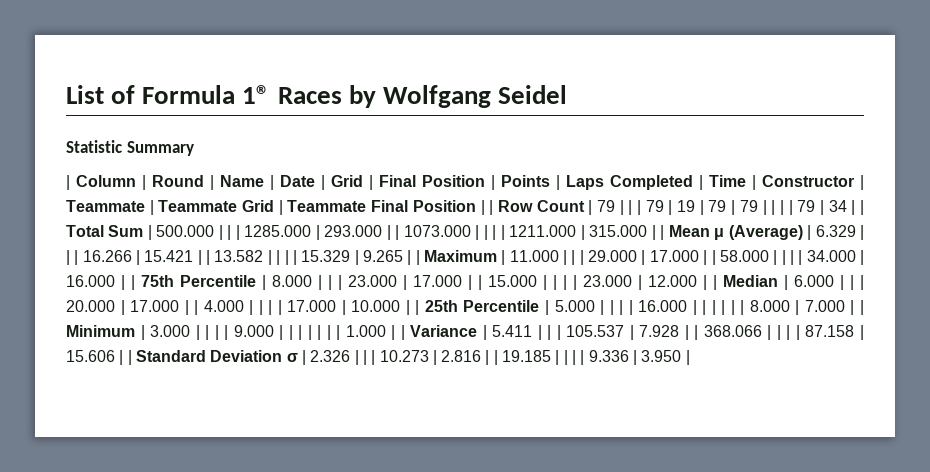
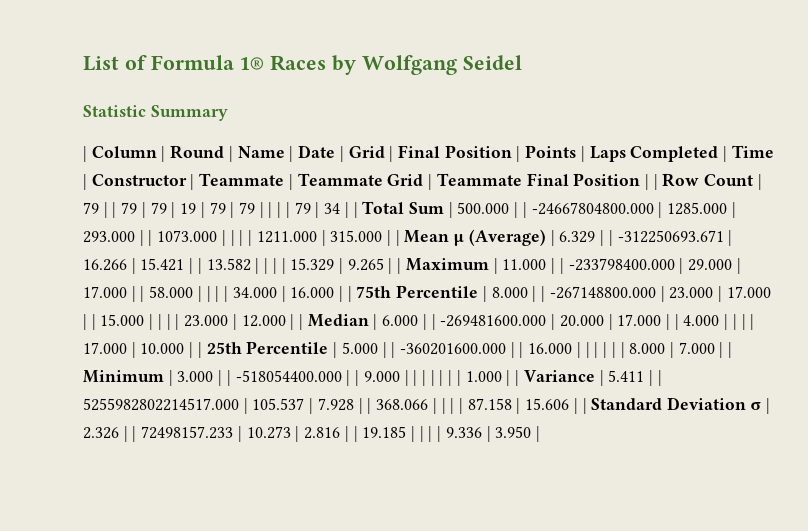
(633, 207) none -> [121,202,138,214] 79
(232, 232) none -> [531,202,654,215] -24667804800.000
(70, 257) none -> [617,230,724,243] -312250693.671
(576, 257) none -> [568,258,675,271] -233798400.000
(332, 282) none -> [549,286,656,299] -267148800.000
(854, 282) none -> [440,315,547,327] -269481600.000
(614, 307) none -> [399,343,506,355] -360201600.000
(210, 332) none -> [235,370,342,382] -518054400.000
(552, 332) none -> [83,398,239,411] 5255982802214517.000
(367, 357) none -> [141,426,234,439] 72498157.233

